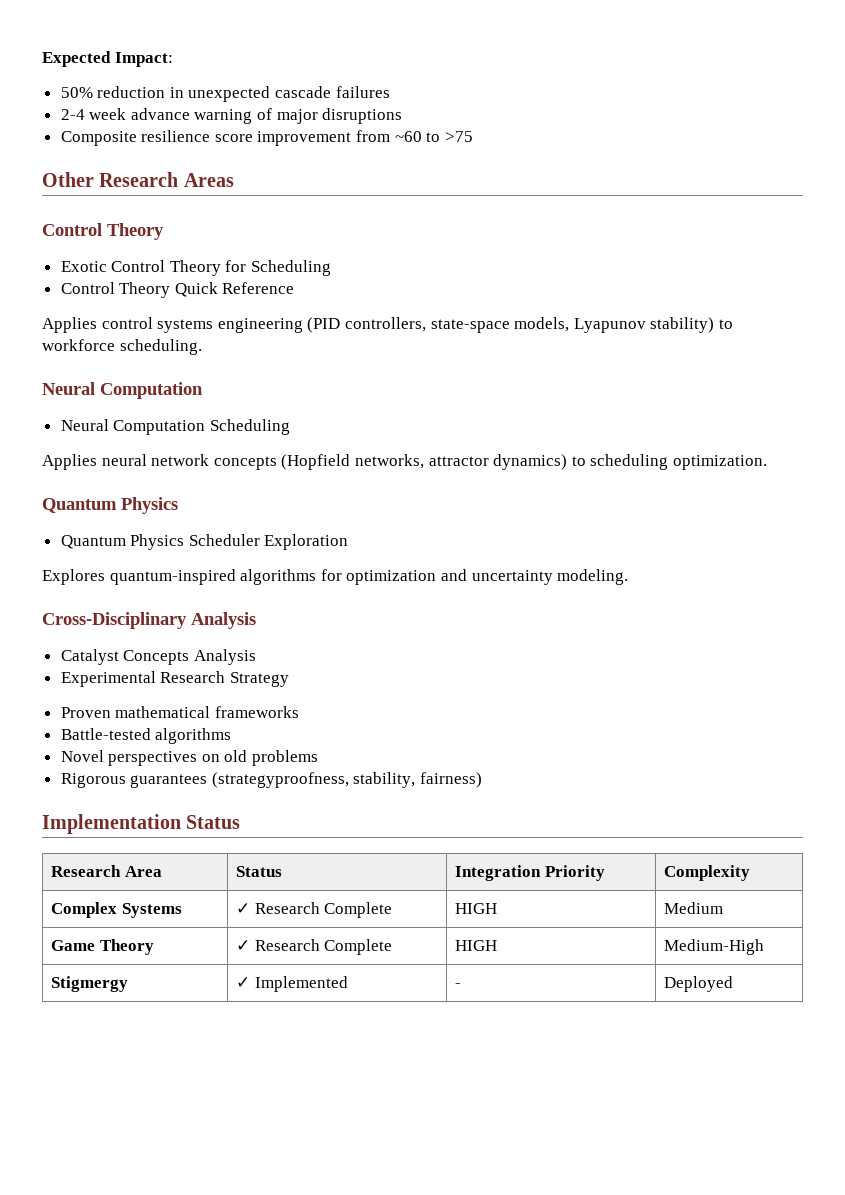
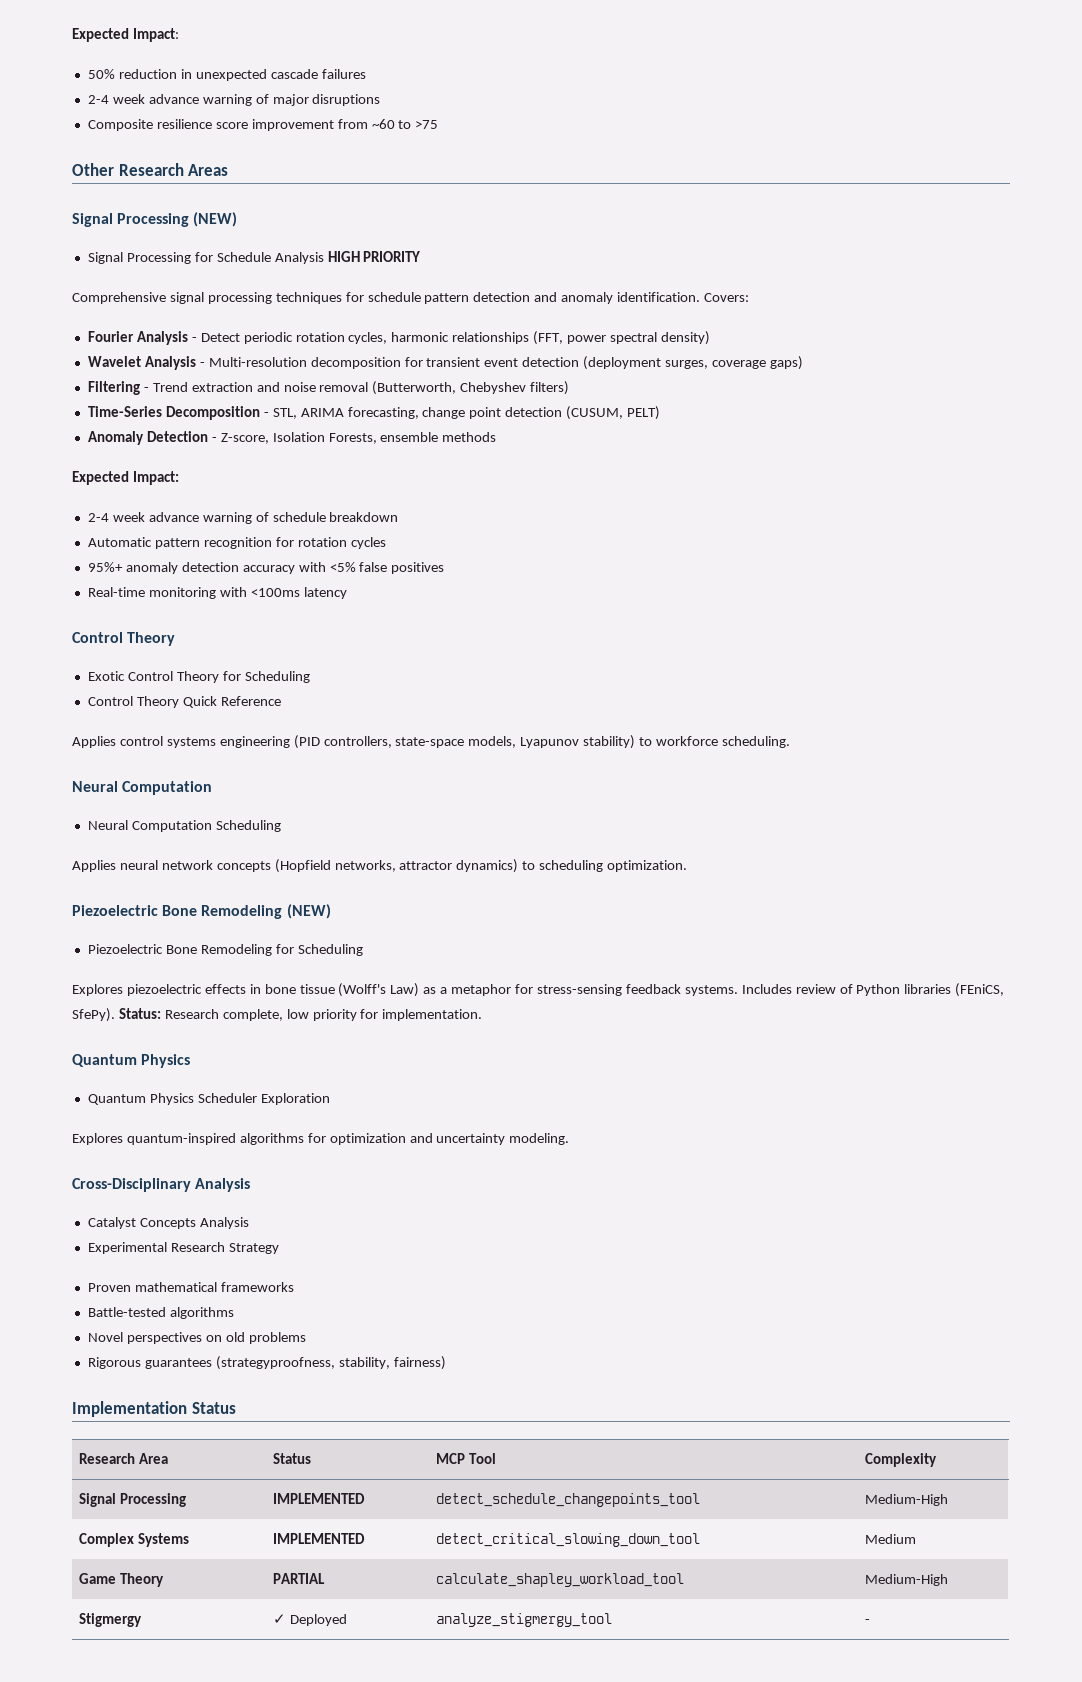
(234, 180) none -> [72,212,238,227] [87,251,421,264] [72,292,750,304] [87,331,710,345] [87,356,803,370] [87,381,570,395] [87,406,661,420] [87,431,497,445] [72,471,179,485] [87,512,399,524] [87,537,386,549] [87,562,445,574] [87,587,347,599] // Signal Processing (NEW) // Signal Processing for Schedule Analysis HIGH PRIORITY // Comprehensive signal processing techniques for schedule pattern detection and anomaly identification. Covers: // Fourier Analysis - Detect periodic rotation cycles, harmonic relationships (FFT, power spectral density) // Wavelet Analysis - Multi-resolution decomposition for transient event detection (deployment surges, coverage gaps) // Filtering - Trend extraction and noise removal (Butterworth, Chebyshev filters) // Time-Series Decomposition - STL, ARIMA forecasting, change point detection (CUSUM, PELT) // Anomaly Detection - Z-score, Isolation Forests, ensemble methods // Expected Impact: // 2-4 week advance warning of schedule breakdown // Automatic pattern recognition for rotation cycles // 95%+ anomaly detection accuracy with <5% false positives // Real-time monitoring with <100ms latency
(767, 462) none -> [72,904,331,919] [87,944,363,956] [72,983,1005,997] [72,1008,483,1022] // Piezoelectric Bone Remodeling (NEW) // Piezoelectric Bone Remodeling for Scheduling // Explores piezoelectric effects in bone tissue (Wolff's Law) as a metaphor for stress-sensing feedback systems. Includes review of Python libraries (FEniCS, SfePy). Status: Research complete, low priority for implementation.
[455,865,605,881] Integration Priority -> [436,1453,497,1464] MCP Tool
[51,902,182,918] [236,902,393,918] [455,903,498,914] Complex Systems | ✓ Research Complete | HIGH -> [79,1493,187,1507] [273,1493,366,1504] [436,1493,701,1507] [865,1494,949,1506] [79,1533,190,1547] [273,1533,366,1544] [436,1533,701,1547] Signal Processing | IMPLEMENTED | detect_schedule_changepoints_tool | Medium-High // Complex Systems | IMPLEMENTED | detect_critical_slowing_down_tool
[236,939,393,955] [455,940,498,951] ✓ Research Complete | HIGH -> [273,1573,326,1584] [436,1573,685,1587] PARTIAL | calculate_shapley_workload_tool
[254,976,348,992] [455,983,462,988] [664,976,734,992] Implemented | - | Deployed -> [290,1614,348,1626] [436,1613,613,1627] [865,1619,871,1624] Deployed | analyze_stigmergy_tool | -

